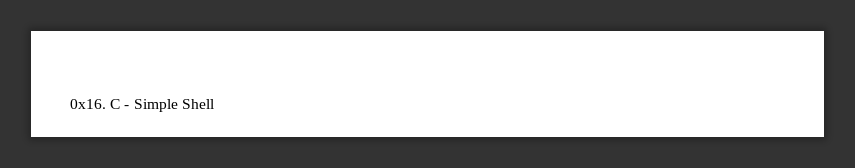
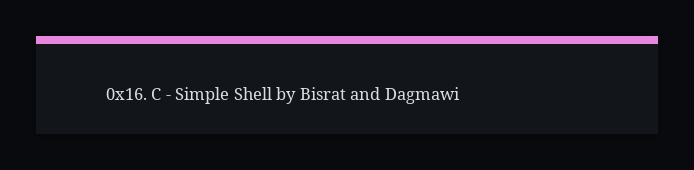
(214, 104) none -> [276,87,460,104] by Bisrat and Dagmawi

